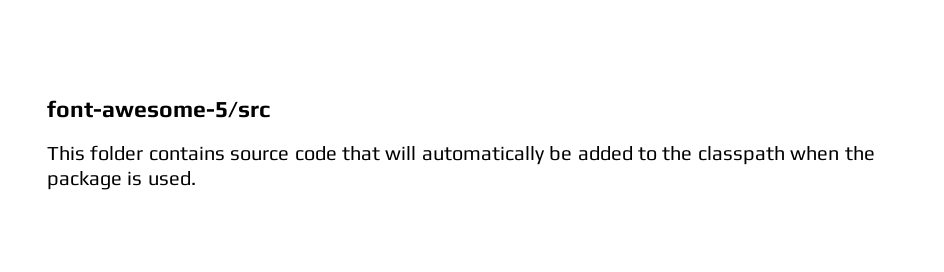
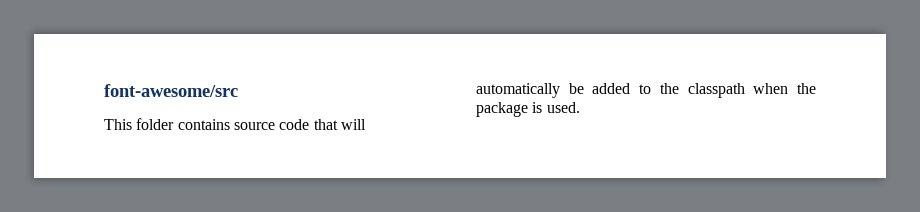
[47,100,270,118] font-awesome-5/src -> [104,84,238,97] font-awesome/src

